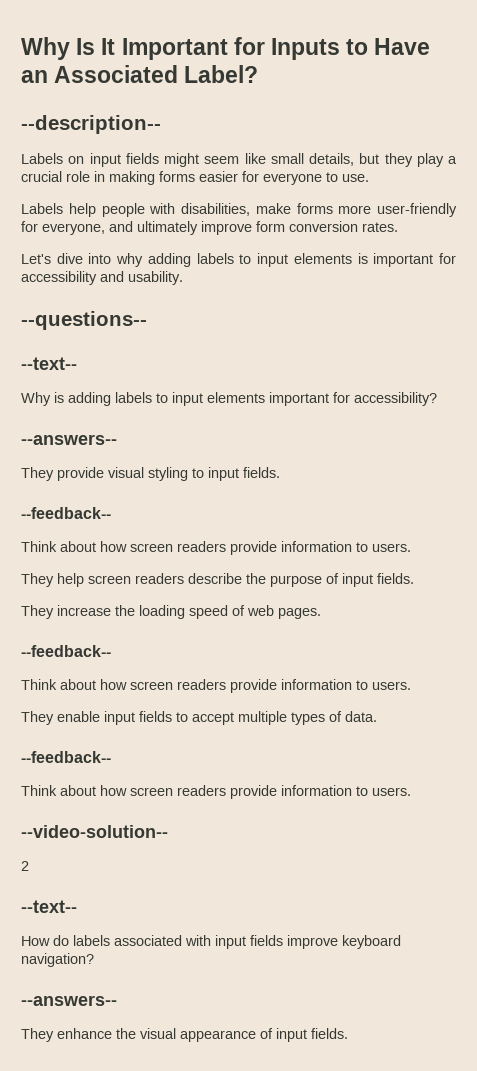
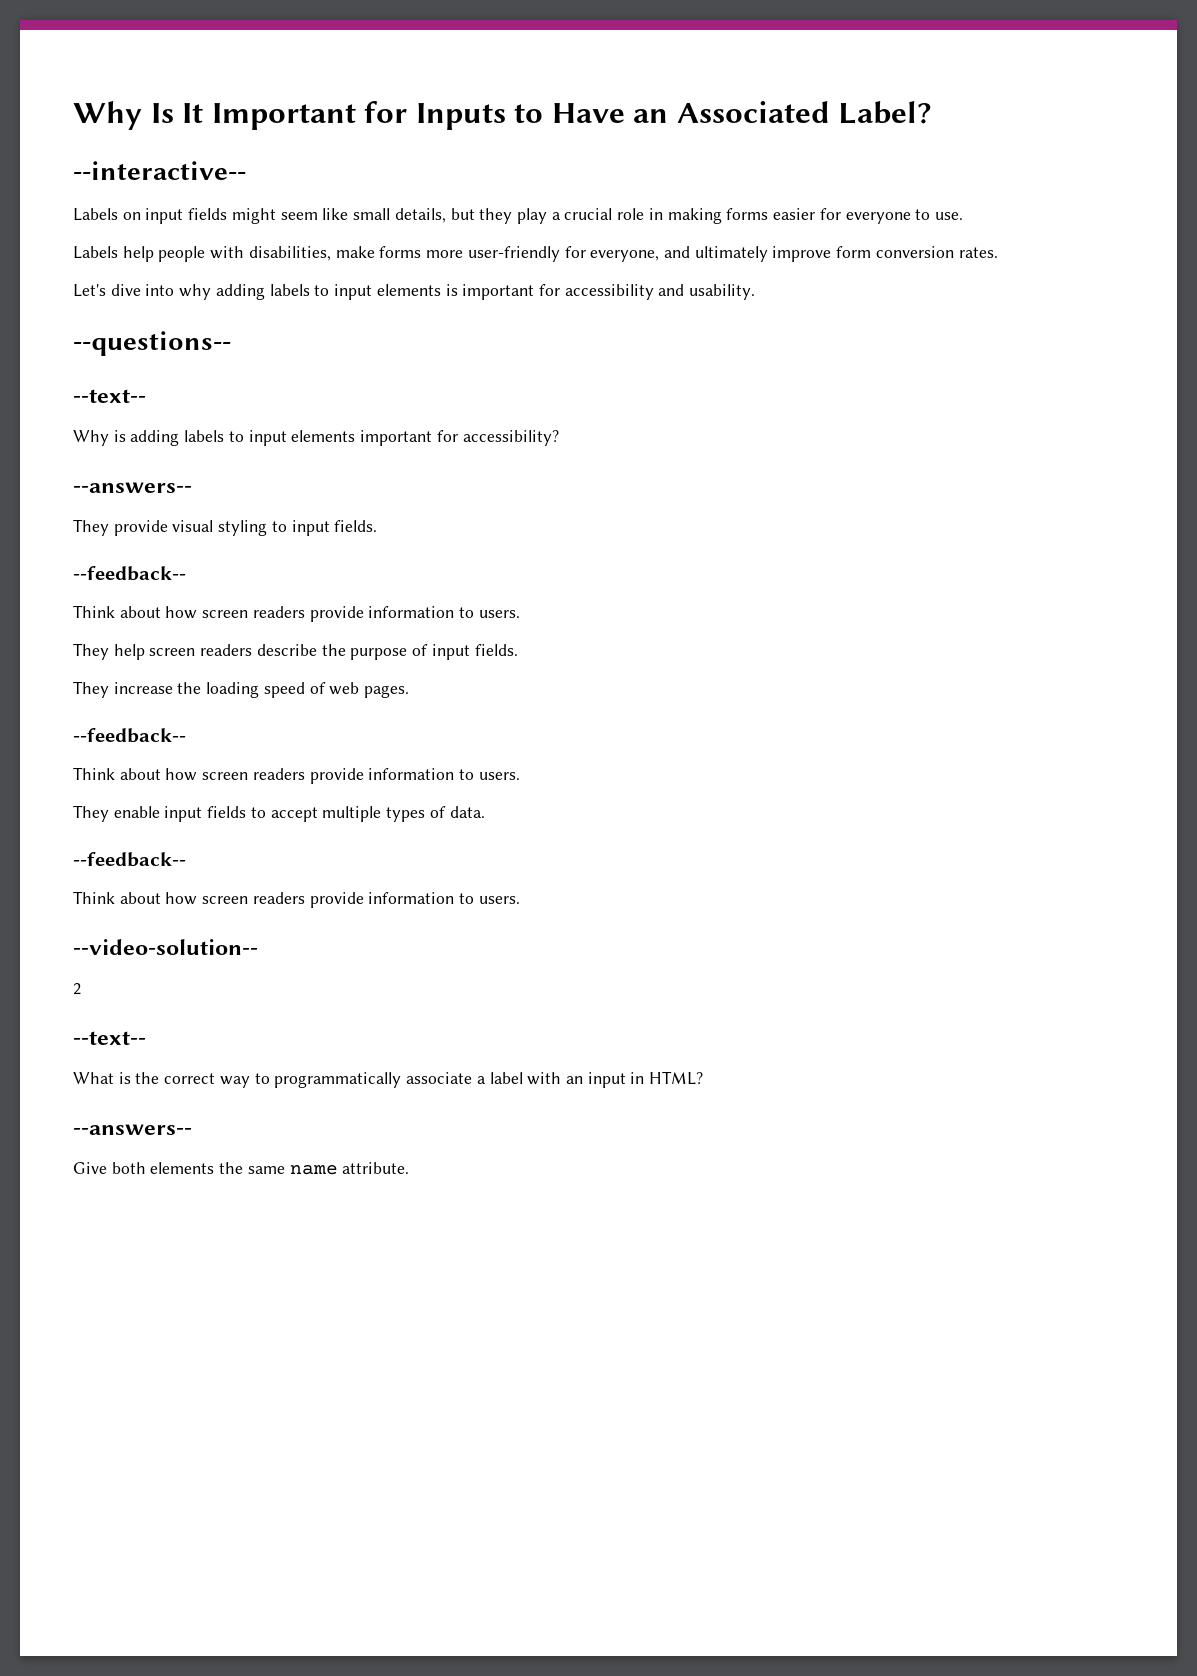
[21,115,161,134] --description-- -> [73,161,246,180] --interactive--
[21,935,401,949] [21,953,94,967] [21,995,117,1006] [21,1028,348,1042] How do labels associated with input fields improve keyboard navigation? // --answers-- // They enhance the visual appearance of input fields. -> [73,1071,704,1088] [73,1124,192,1135] [73,1162,410,1175] What is the correct way to programmatically associate a label with an input in HTML? // --answers-- // Give both elements the same name attribute.

